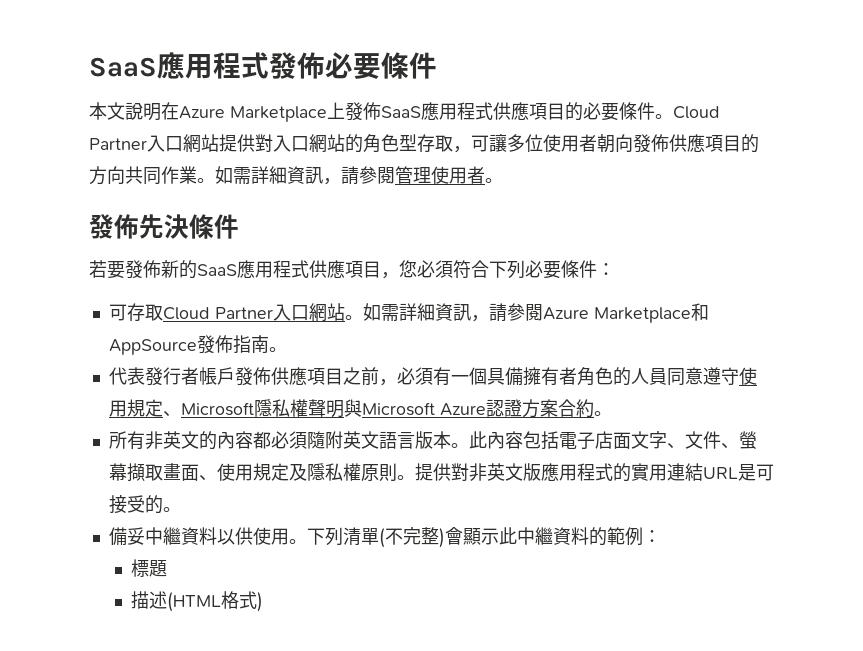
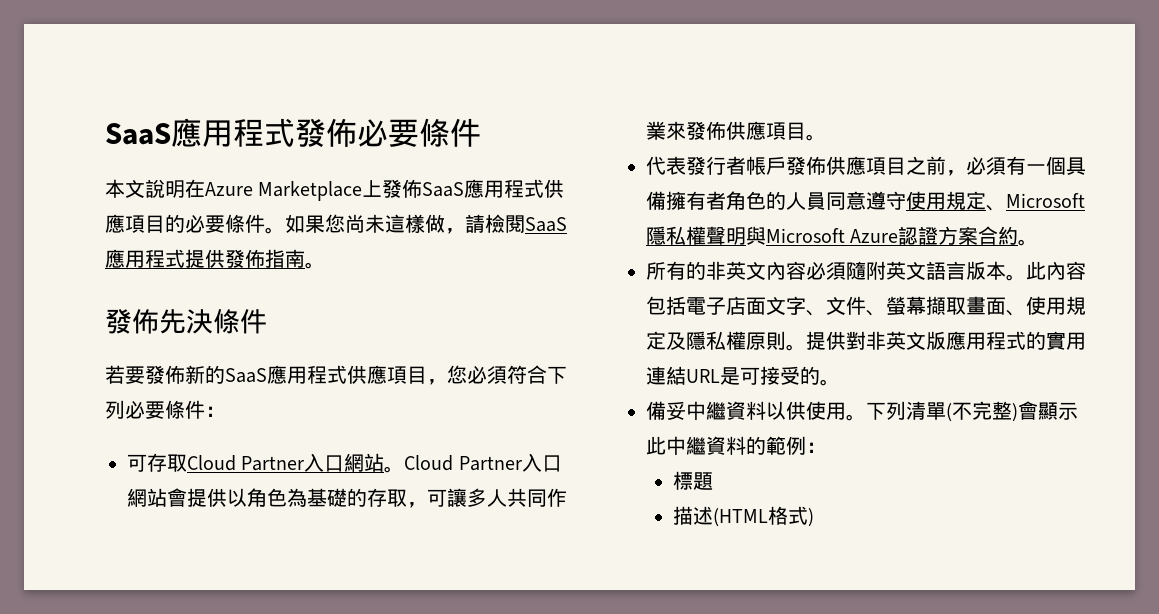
[673,106,720,119] [89,134,759,153] [89,166,485,185] Cloud Partner入口網站提供對入口網站的角色型存取，可讓多位使用者朝向發佈供應項目的方向共同作業。如需詳細資訊，請參閱管理使用者 -> [285,214,567,234] [105,249,305,268] 如果您尚未這樣做，請檢閱SaaS應用程式提供發佈指南
[362,303,709,323] [108,335,269,355] 如需詳細資訊，請參閱Azure Marketplace和AppSource發佈指南 -> [404,453,562,472] [127,488,567,508] [646,121,806,140] Cloud Partner入口網站會提供以角色為基礎的存取，可讓多人共同作業來發佈供應項目
[144,431,271,450] 非英文的內容都 -> [686,261,806,280] 的非英文內容

